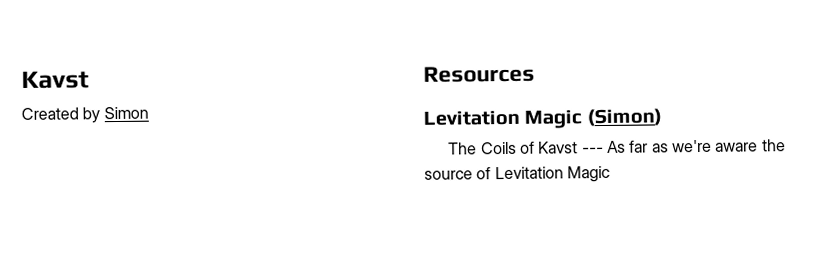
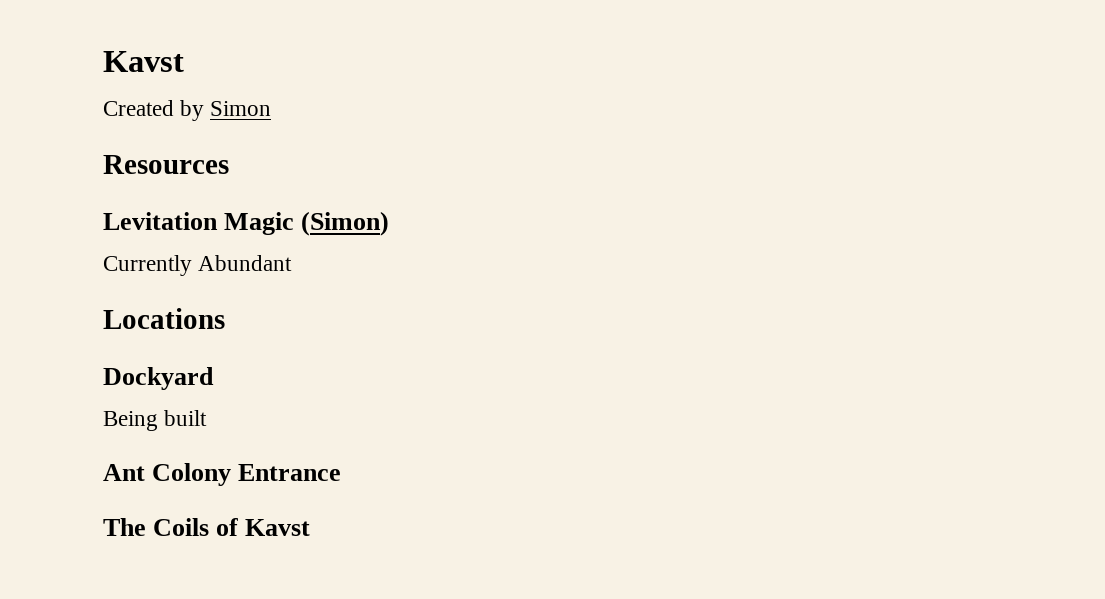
[448,139,786,155] [424,165,610,183] The Coils of Kavst --- As far as we're aware the source of Levitation Magic -> [103,255,293,276] [103,308,225,329] [103,367,214,390] [103,410,208,431] [103,463,342,486] [103,518,311,536] Currently Abundant // Locations // Dockyard // Being built // Ant Colony Entrance // The Coils of Kavst

